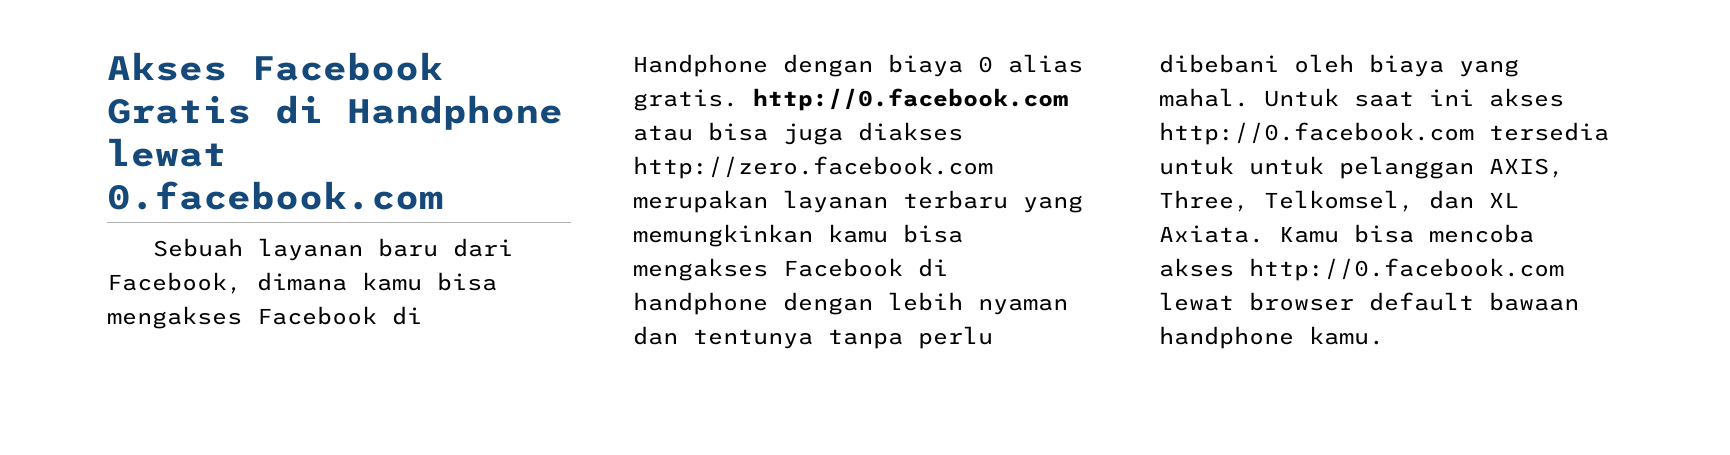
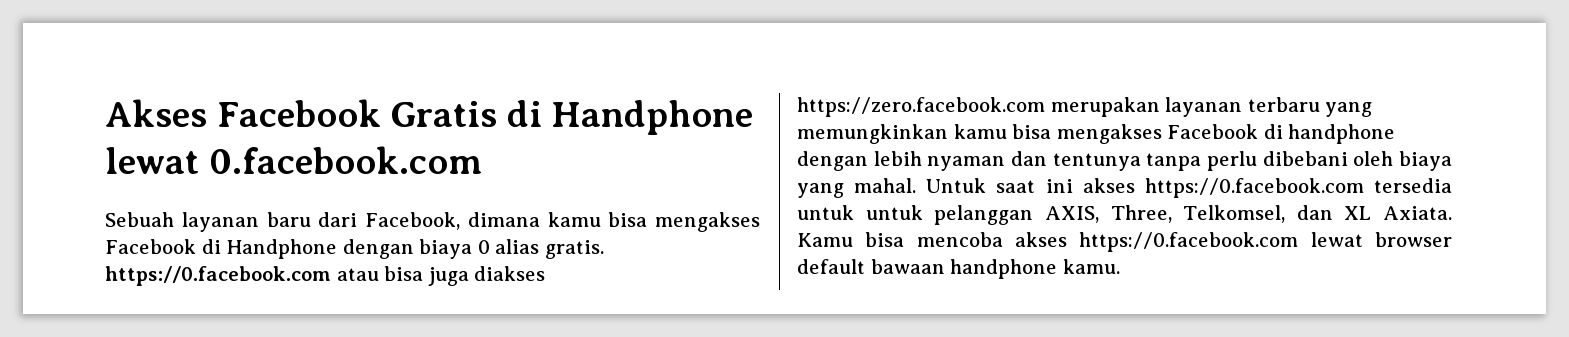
[753,88,1068,111] http://0.facebook.com -> [105,266,331,286] https://0.facebook.com
[633,156,993,179] http://zero.facebook.com -> [797,97,1045,117] https://zero.facebook.com
[1159,122,1474,145] http://0.facebook.com -> [1144,178,1364,198] https://0.facebook.com
[1249,258,1564,281] http://0.facebook.com -> [1079,232,1299,252] https://0.facebook.com

